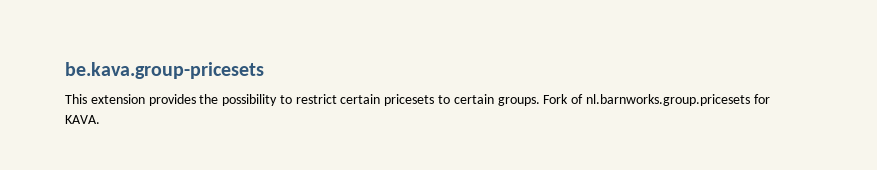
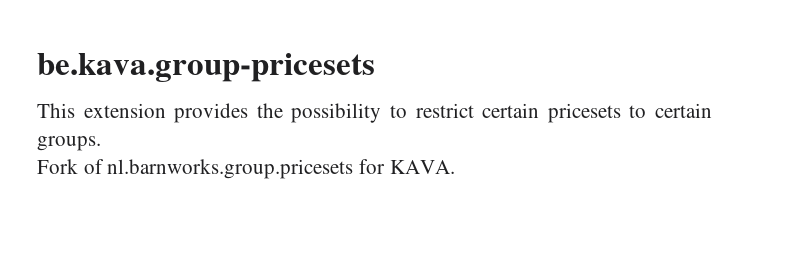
(540, 101) none -> (101, 143) //

